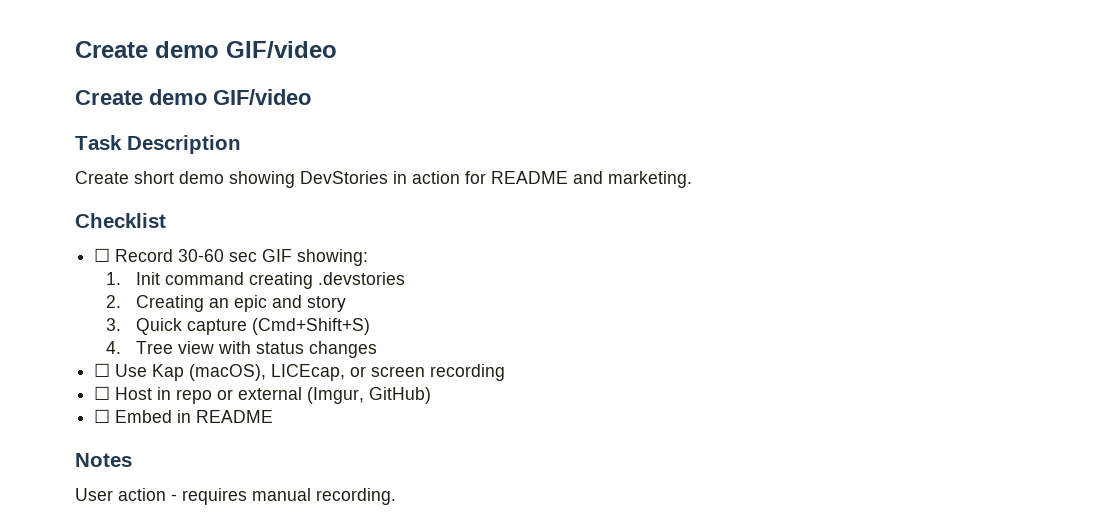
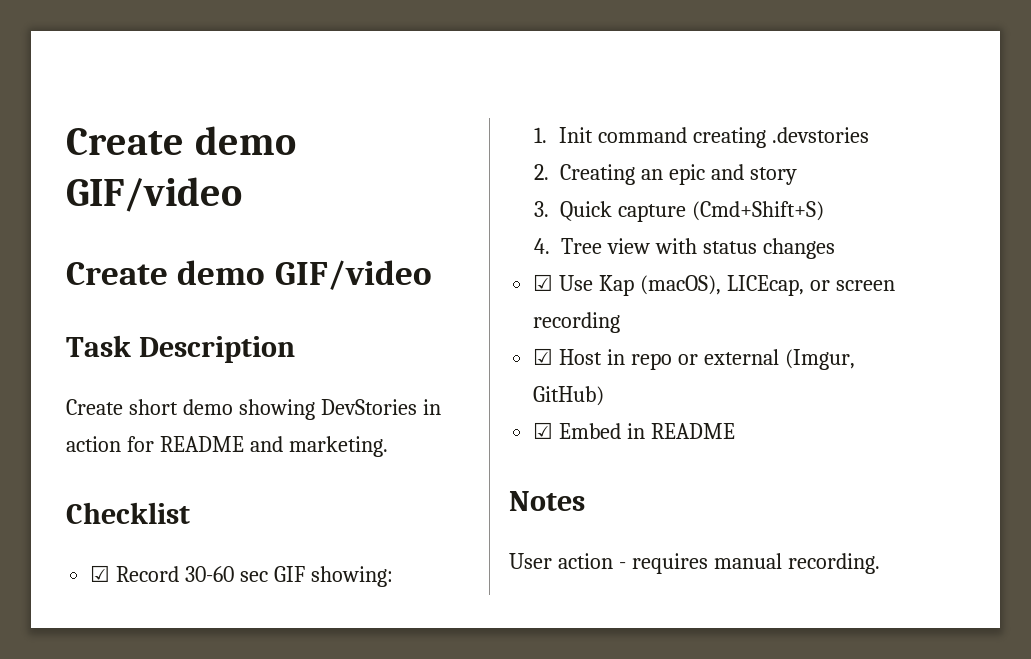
[94,248,111,262] ☐ -> [90,565,111,582] ☑
[94,363,111,377] ☐ -> [533,274,554,291] ☑
[94,386,111,400] ☐ -> [533,348,554,365] ☑
[94,409,111,423] ☐ -> [533,422,554,439] ☑

